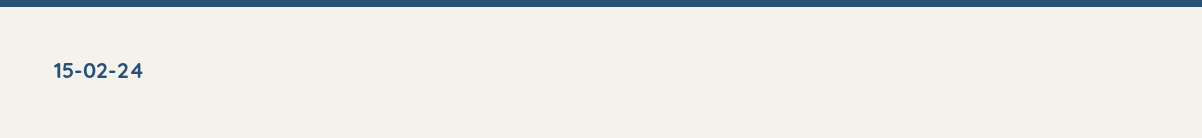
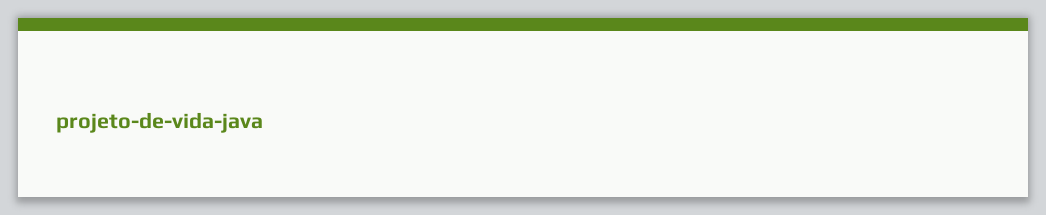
[54,63,144,78] 15-02-24 -> [56,112,263,133] projeto-de-vida-java

